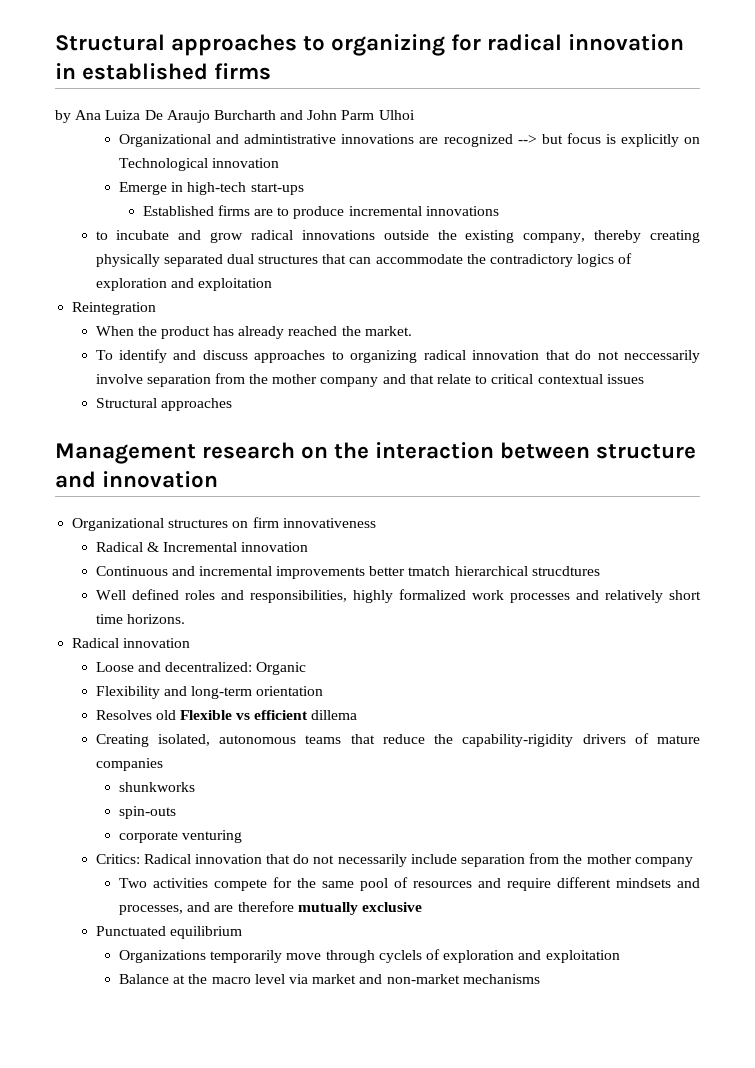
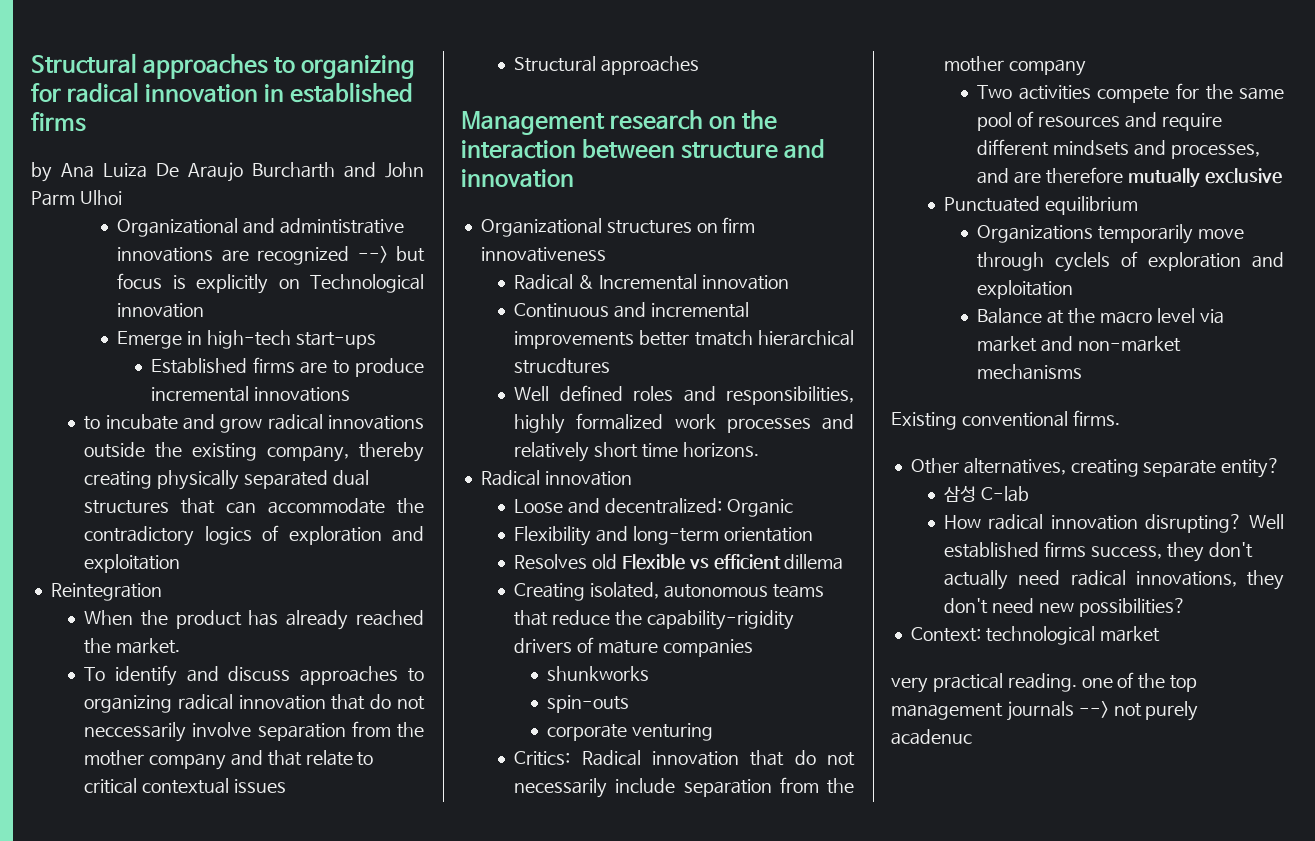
(540, 979) none -> [891,410,1120,430] [910,458,1281,478] [944,486,1030,502] [944,514,1284,533] [944,541,1253,562] [944,570,1284,590] [944,598,1186,617] [910,626,1160,645] [891,672,1198,693] [891,701,1199,721] [891,729,972,745] // Existing conventional firms. // Other alternatives, creating separate entity? // 삼성 C-lab // How radical innovation disrupting? Well established firms success, they don't actually need radical innovations, they don't need new possibilities? // Context: technological market // very practical reading. one of the top management journals --> not purely acadenuc

